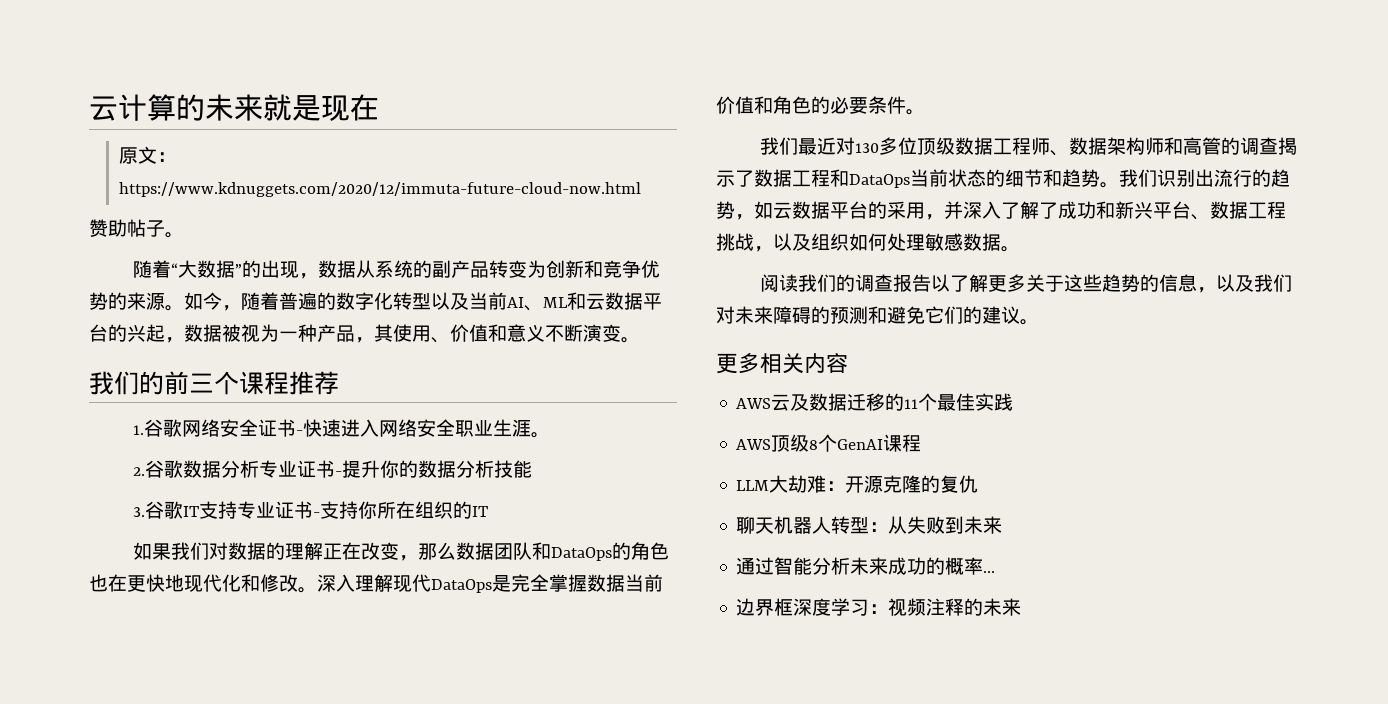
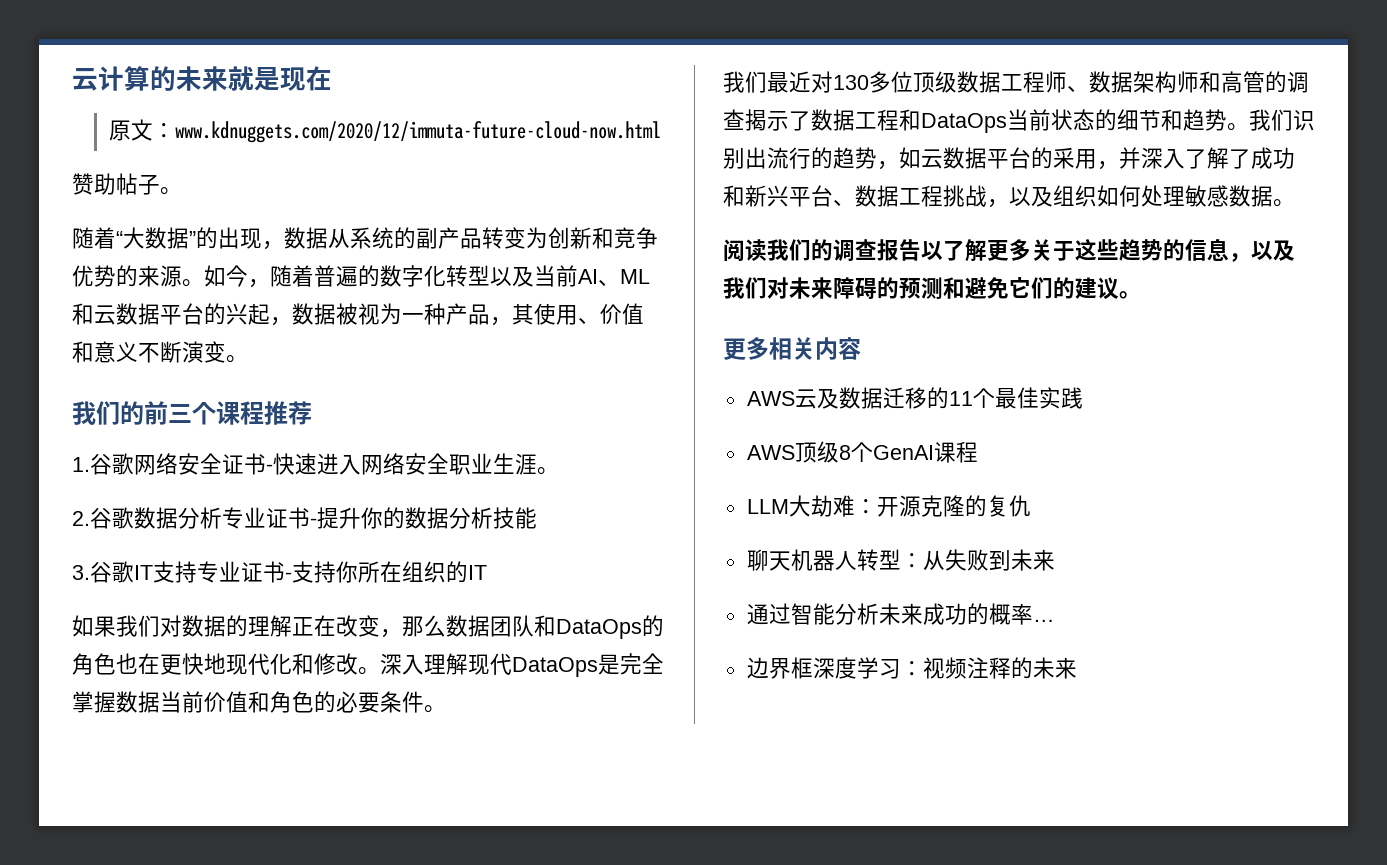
[119,182,642,197] https://www.kdnuggets.com/2020/12/immuta-future-cloud-now.html -> [174,121,661,143] www.kdnuggets.com/2020/12/immuta-future-cloud-now.html

